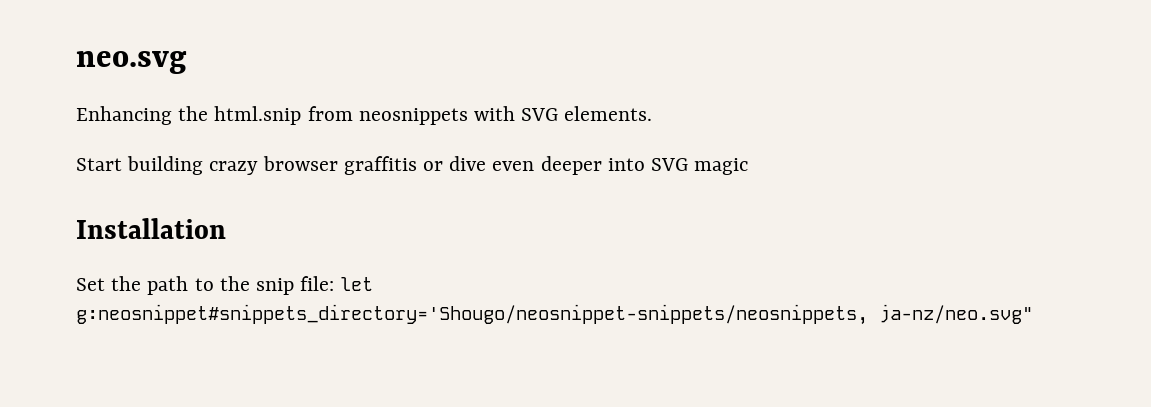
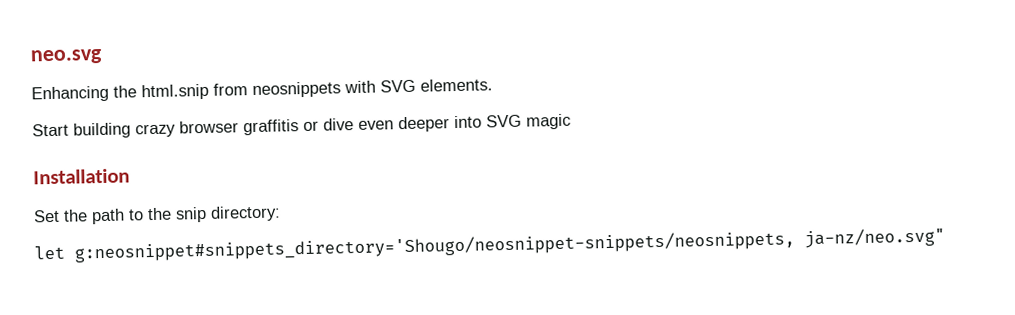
[300,276,335,291] file: -> [210,205,281,222] directory: //

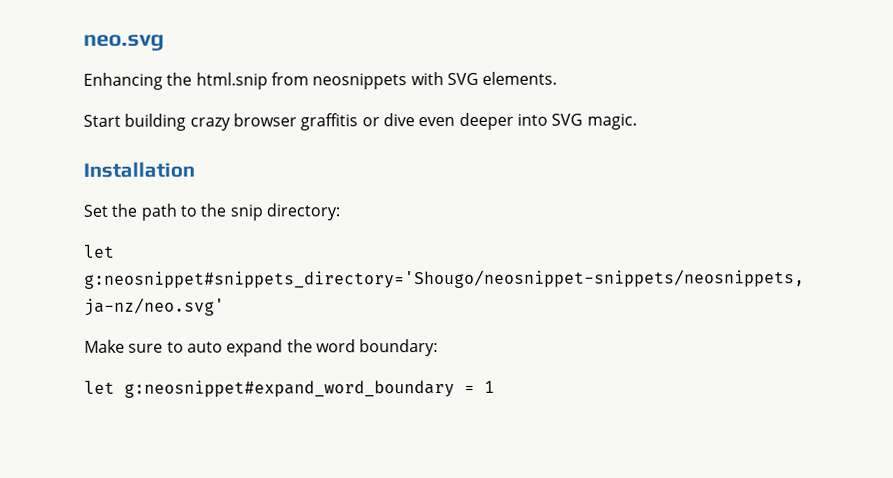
[526,113,571,130] magic -> [586,113,637,130] magic.
[804,227,945,249] ja-nz/neo.svg" -> [84,297,225,316] [84,339,439,357] [84,379,495,398] ja-nz/neo.svg' // Make sure to auto expand the word boundary: // let g:neosnippet#expand_word_boundary = 1

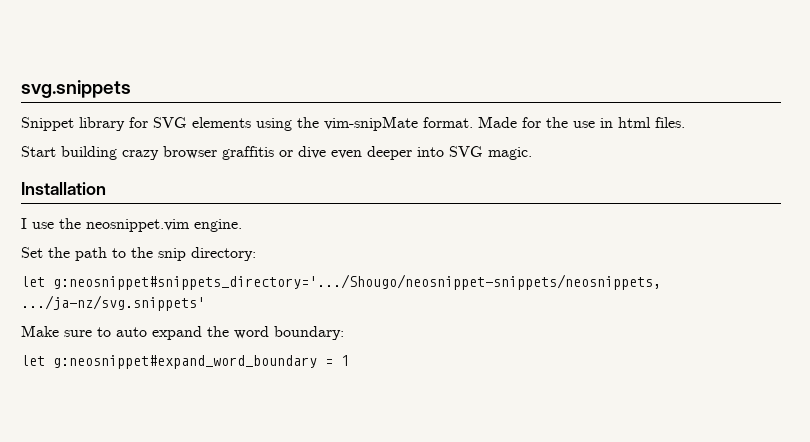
[83,34,164,51] [83,71,558,90] neo.svg // Enhancing the html.snip from neosnippets with SVG elements. -> [21,80,131,98] [21,116,685,131] svg.snippets // Snippet library for SVG elements using the vim-snipMate format. Made for the use in html files.
(195, 169) none -> [21,218,242,232] // I use the neosnippet.vim engine.
[84,269,805,289] [84,297,225,316] g:neosnippet#snippets_directory='Shougo/neosnippet-snippets/neosnippets, ja-nz/neo.svg' -> [53,274,661,290] [21,295,205,311] g:neosnippet#snippets_directory='.../Shougo/neosnippet-snippets/neosnippets, .../ja-nz/svg.snippets'

